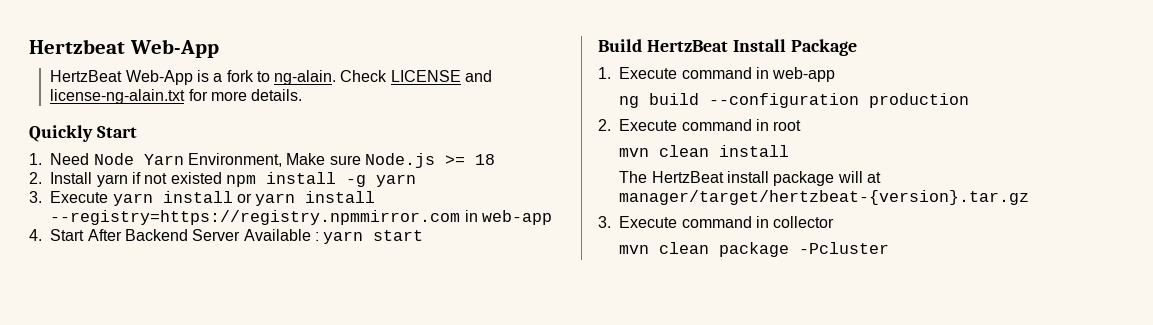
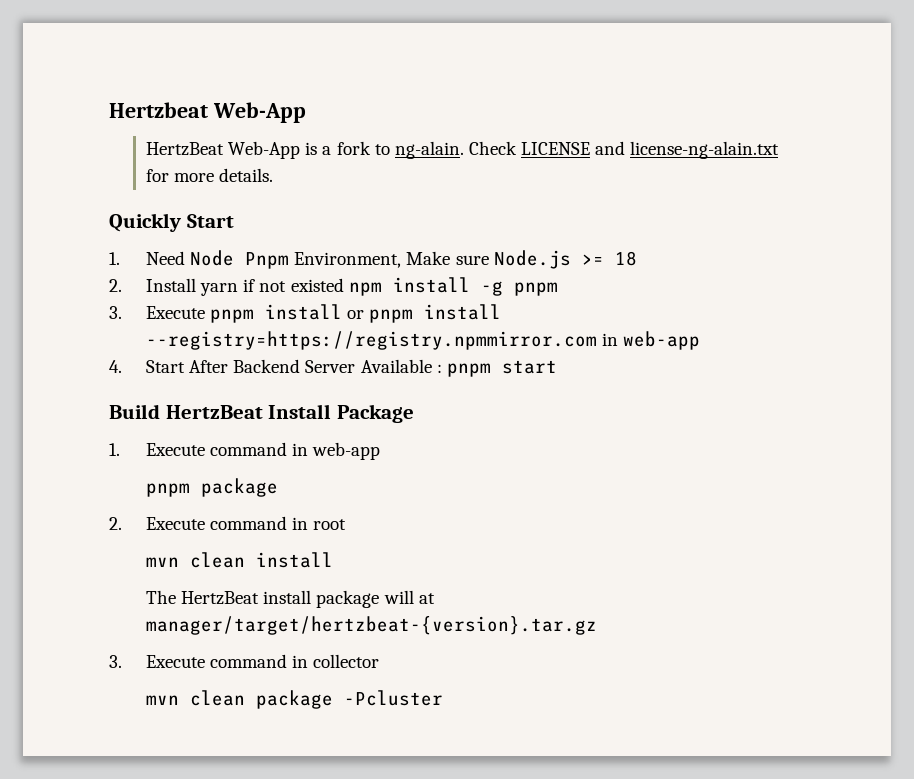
[143,154,184,165] Yarn -> [245,252,290,269] Pnpm
[375,174,416,187] [29,191,153,206] yarn // 3. Execute yarn -> [513,282,558,296] [109,306,255,323] pnpm // 3. Execute pnpm
[255,193,296,206] yarn -> [369,309,414,323] pnpm
[323,231,364,244] yarn -> [446,363,491,377] pnpm
[619,93,970,108] ng build --configuration production -> [146,478,279,497] pnpm package

